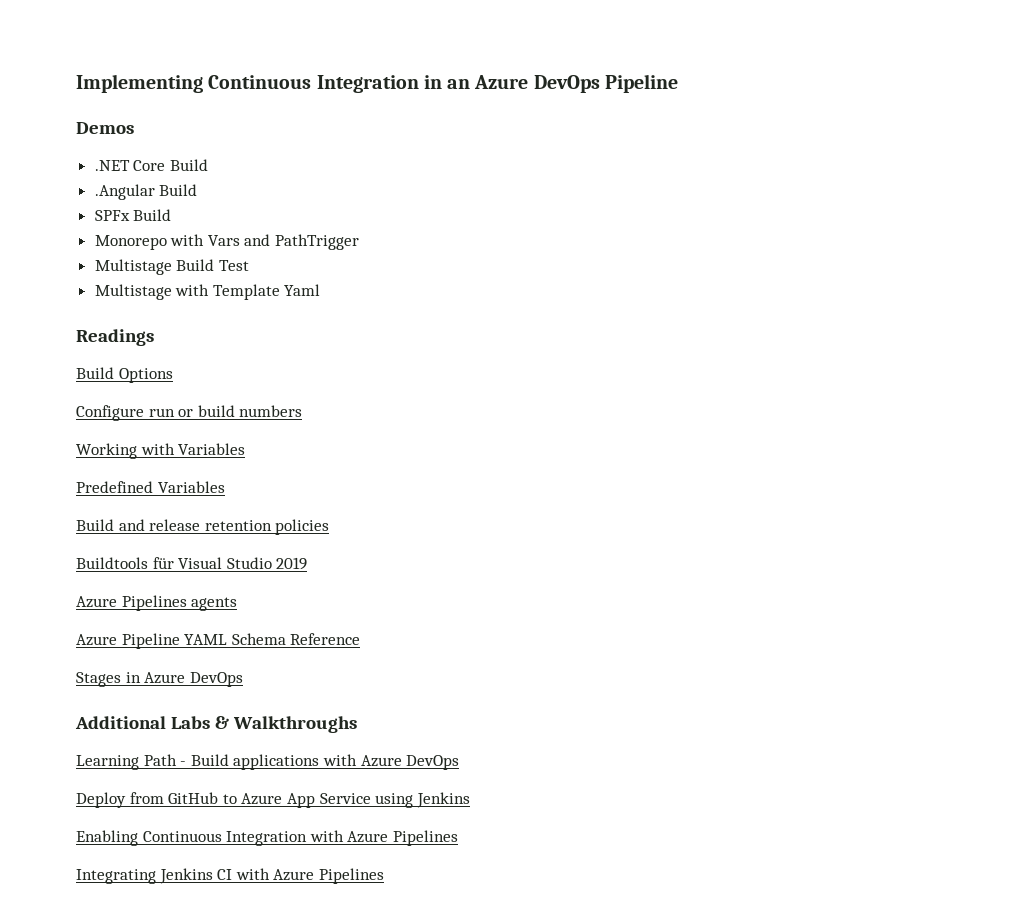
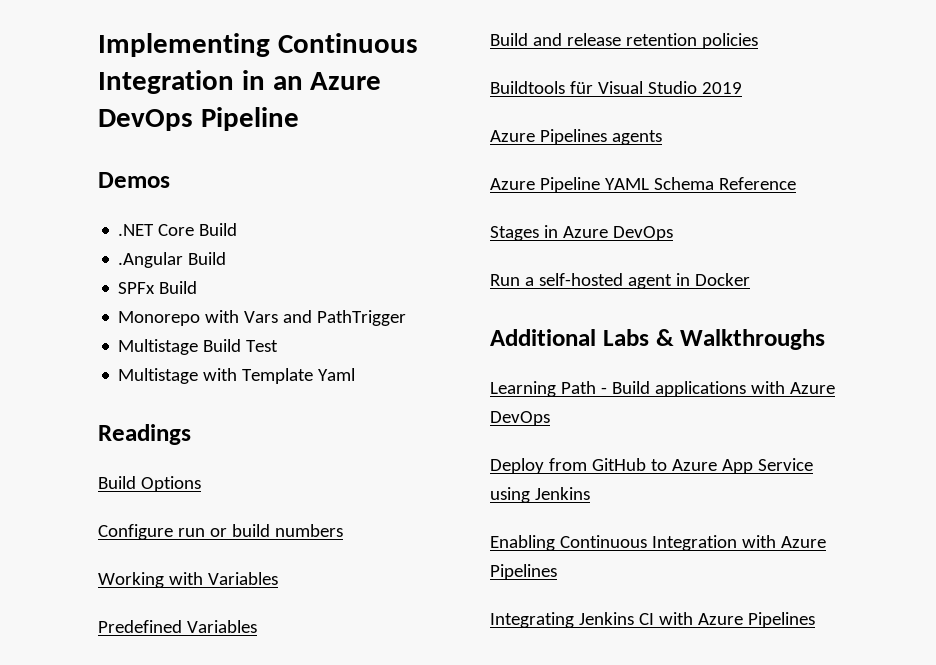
(243, 679) none -> [490,273,750,289] // Run a self-hosted agent in Docker

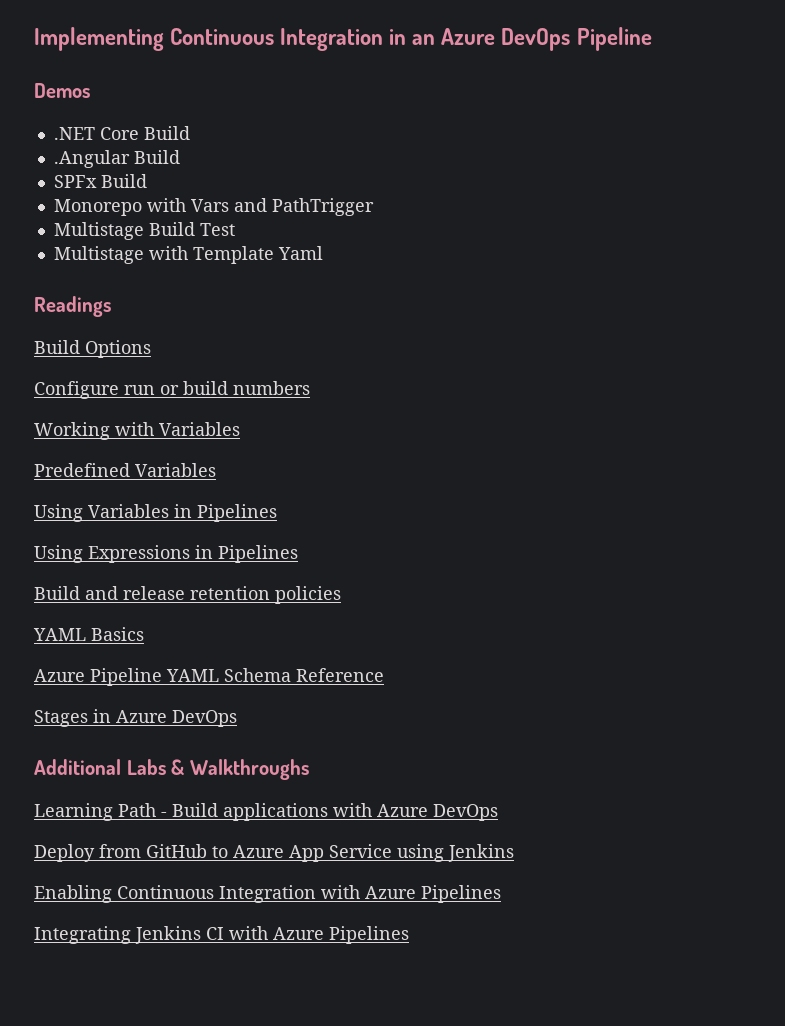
(257, 626) none -> [34,504,277,522] [34,545,298,563] // Using Variables in Pipelines // Using Expressions in Pipelines
[490,81,742,94] [490,129,662,145] Buildtools für Visual Studio 2019 // Azure Pipelines agents -> [33,627,144,641] YAML Basics
[490,273,750,289] // Run a self-hosted agent in Docker -> (237, 718) none

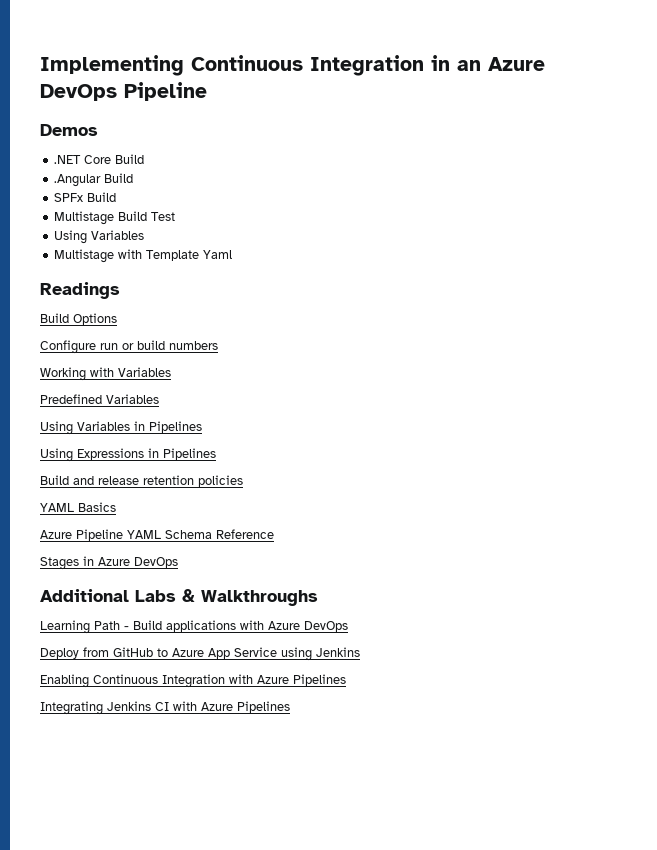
[53,198,374,216] // Monorepo with Vars and PathTrigger -> (117, 197) none
(235, 229) none -> [54,230,145,244] // Using Variables

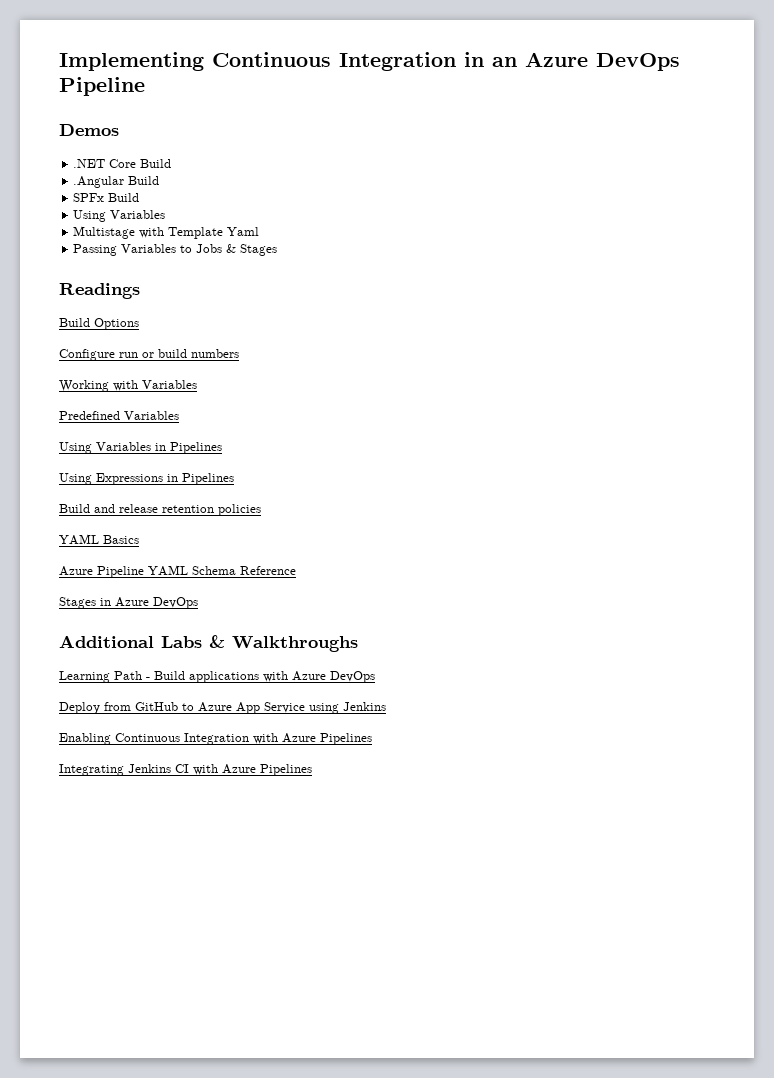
[54,211,176,225] // Multistage Build Test -> (140, 197) none
(233, 254) none -> [73,244,278,256] // Passing Variables to Jobs & Stages

